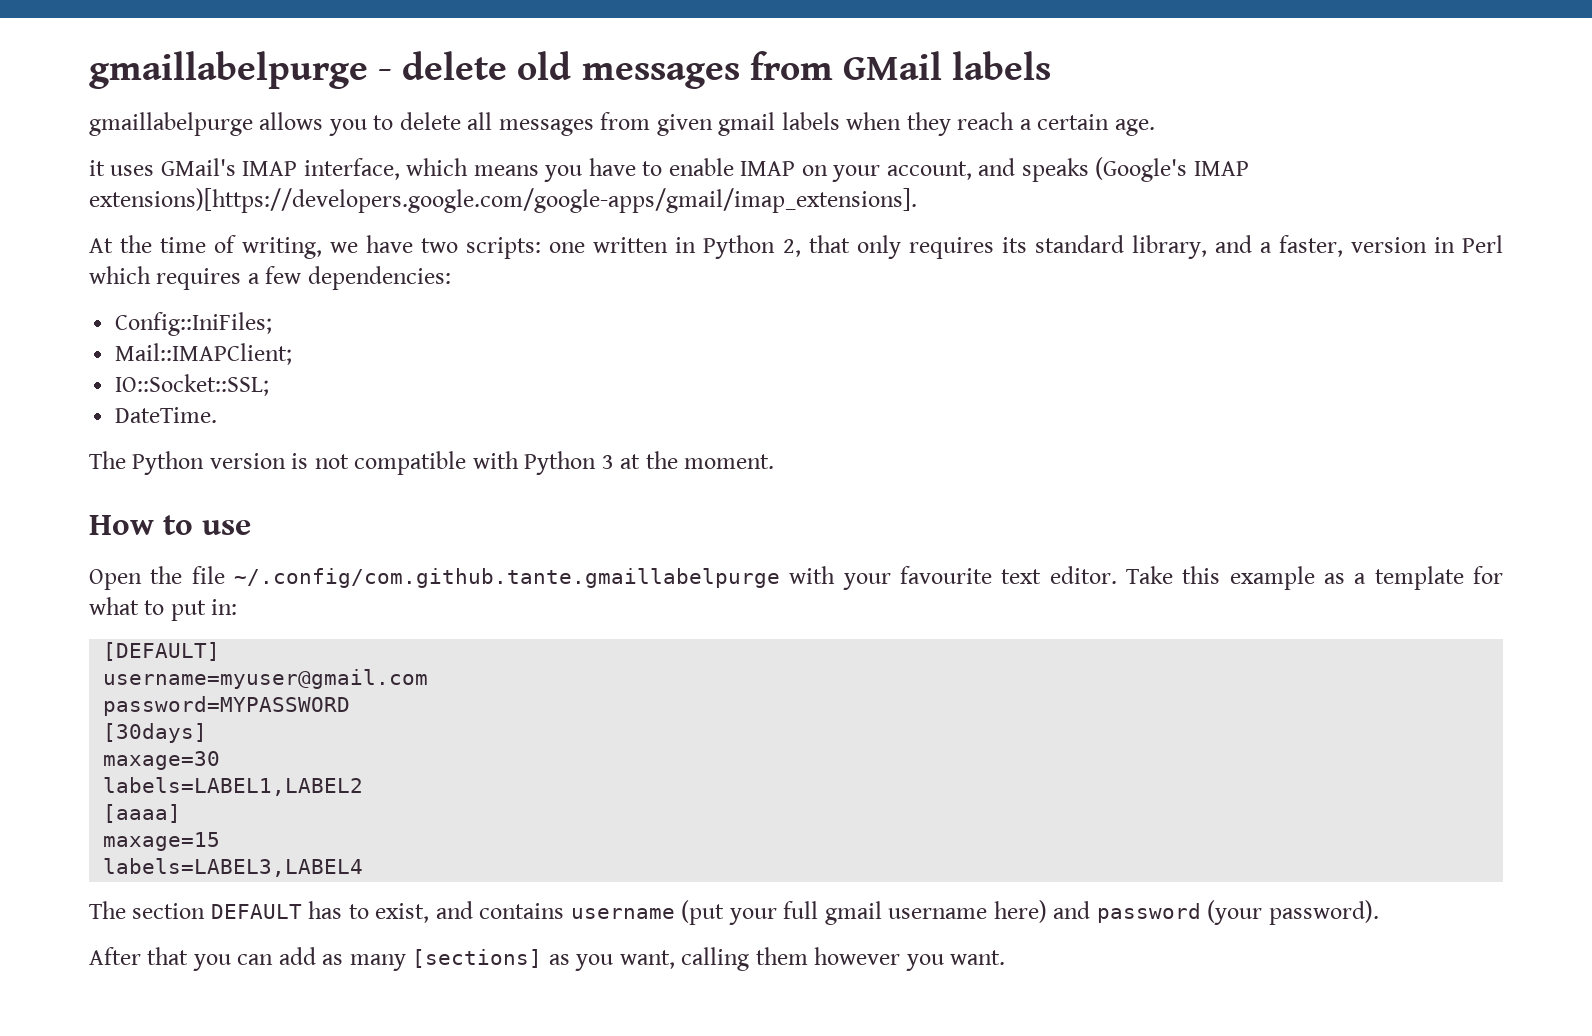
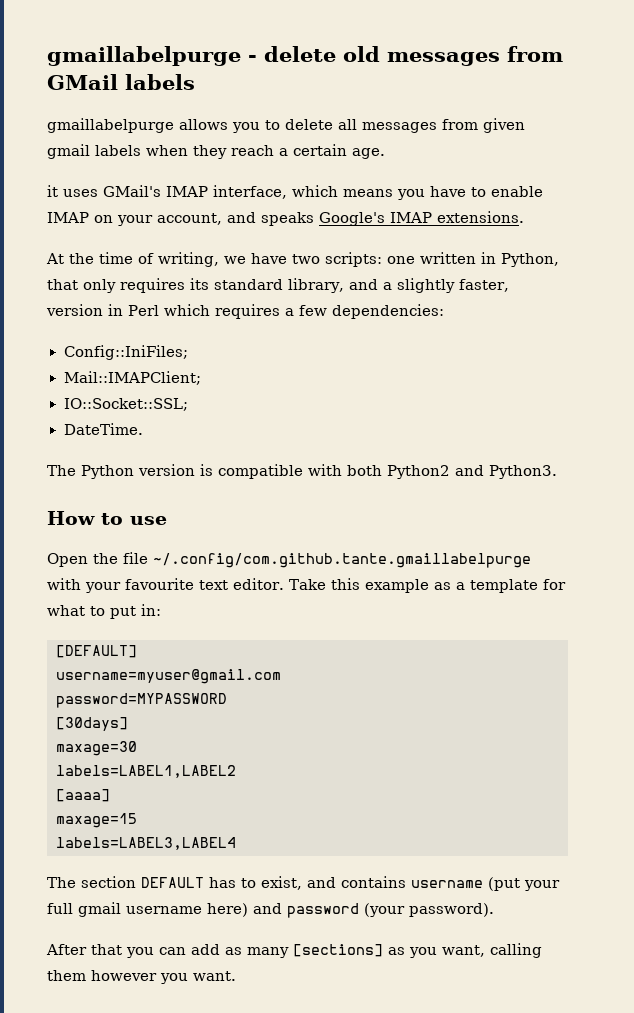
[1095,157,1249,182] [89,188,917,213] (Google's IMAP extensions)[https://developers.google.com/google-apps/gmail/imap_extensions]. -> [319,211,524,226] Google's IMAP extensions.
[703,235,801,259] Python 2, -> [501,253,559,267] Python,
(1272, 247) none -> [396,278,455,293] slightly
[314,454,349,469] not -> (213, 470) none
[524,451,775,475] Python 3 at the moment. -> [347,465,557,479] both Python2 and Python3.

